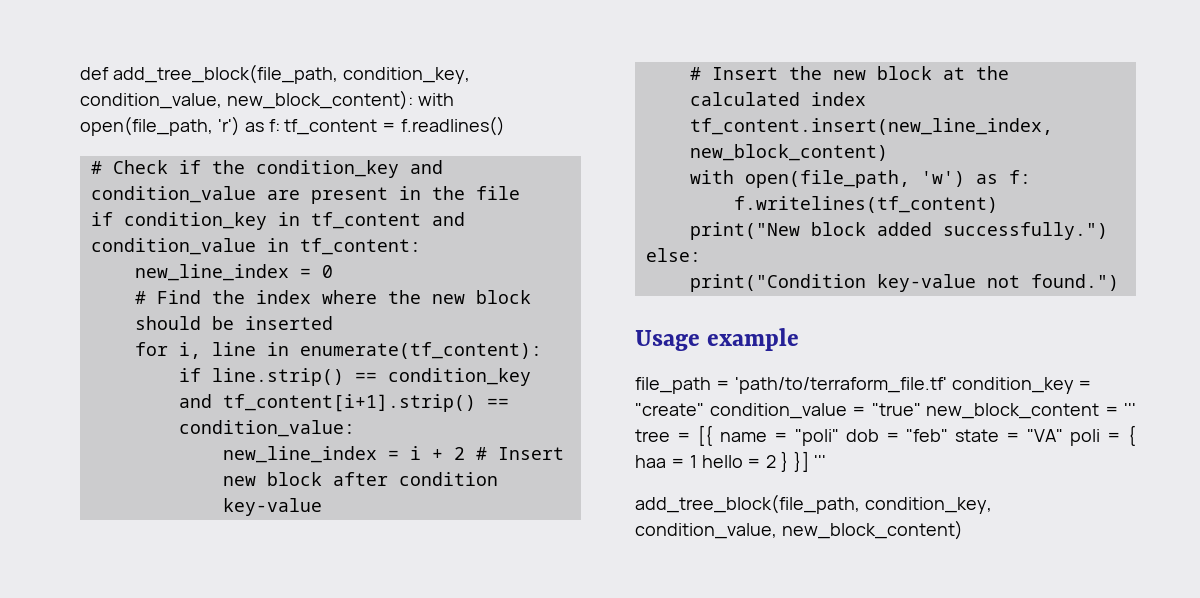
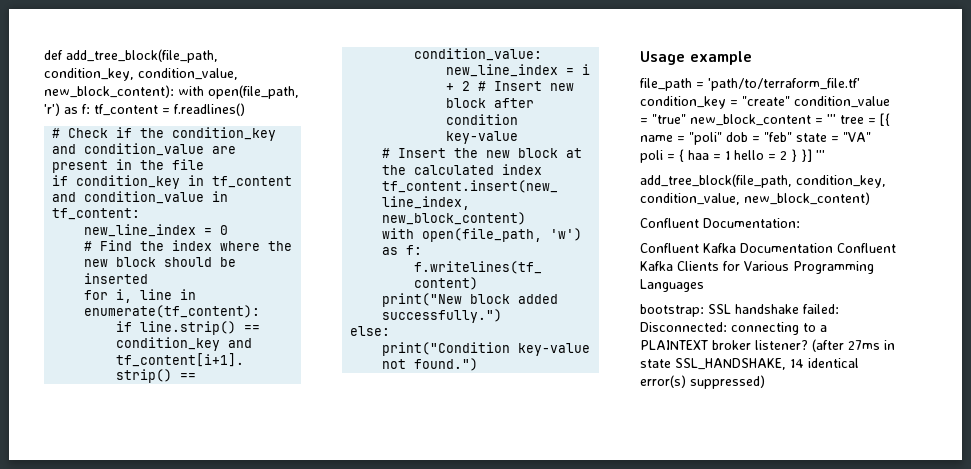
(963, 530) none -> [640,218,800,228] [640,243,896,253] [640,261,874,274] [640,279,704,292] [640,304,839,317] [640,322,827,335] [640,339,895,352] [640,358,859,370] [640,375,765,389] // Confluent Documentation: // Confluent Kafka Documentation Confluent Kafka Clients for Various Programming Languages // bootstrap: SSL handshake failed: Disconnected: connecting to a PLAINTEXT broker listener? (after 27ms in state SSL_HANDSHAKE, 14 identical error(s) suppressed)

